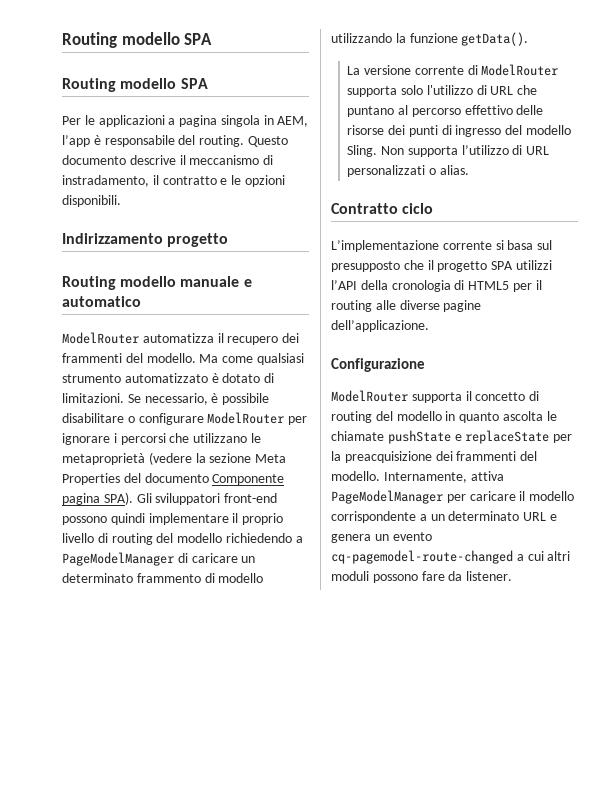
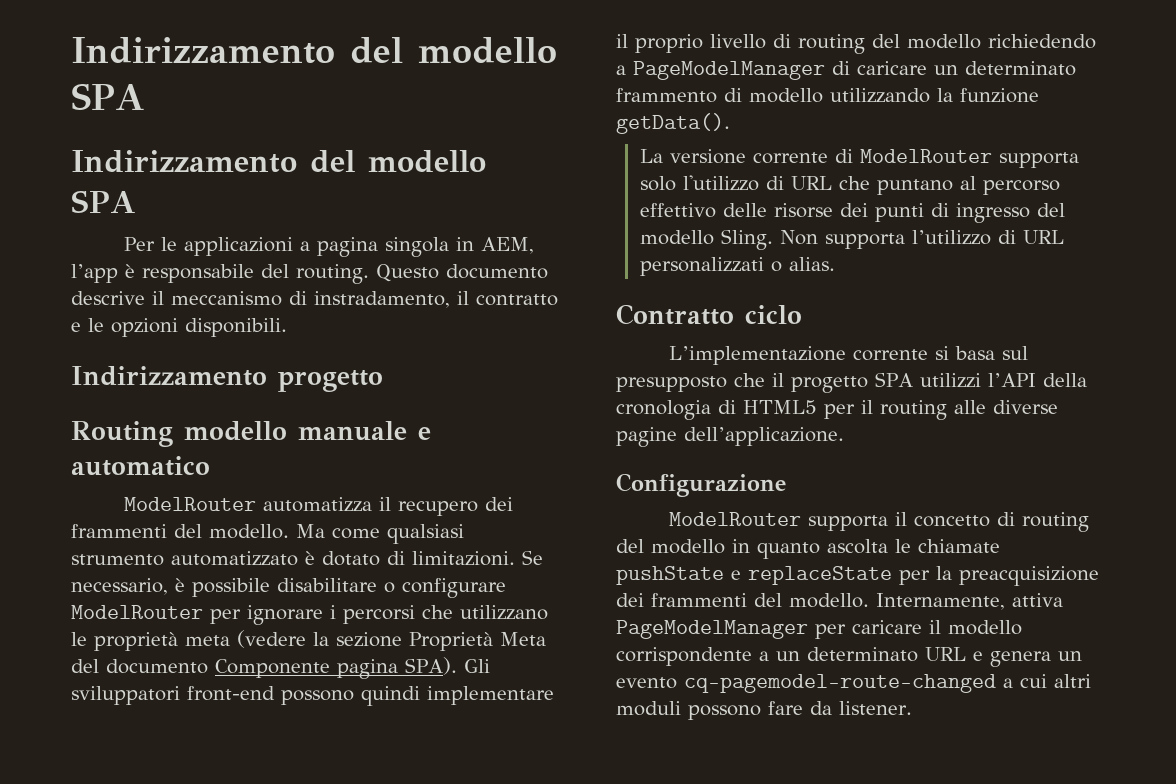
[62,32,213,48] [62,78,116,92] Routing modello SPA // Routing -> [71,37,557,64] [71,83,145,110] [71,150,355,173] Indirizzamento del modello SPA // Indirizzamento del
[62,453,145,465] metaproprietà -> [94,632,230,651] proprietà meta
[255,454,287,463] [62,473,120,485] Meta Properties -> [409,632,546,651] Proprietà Meta

